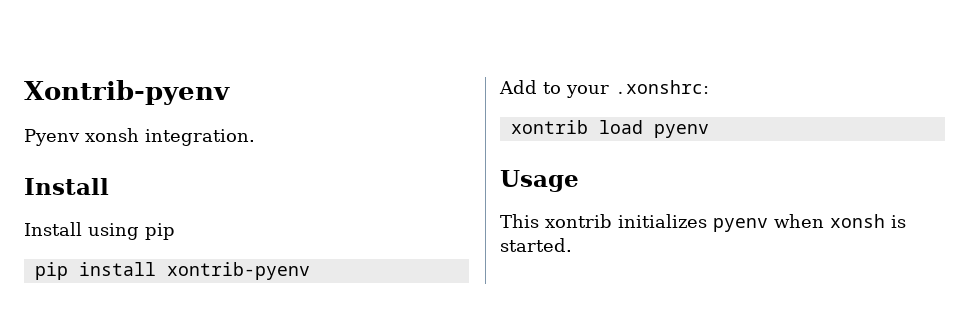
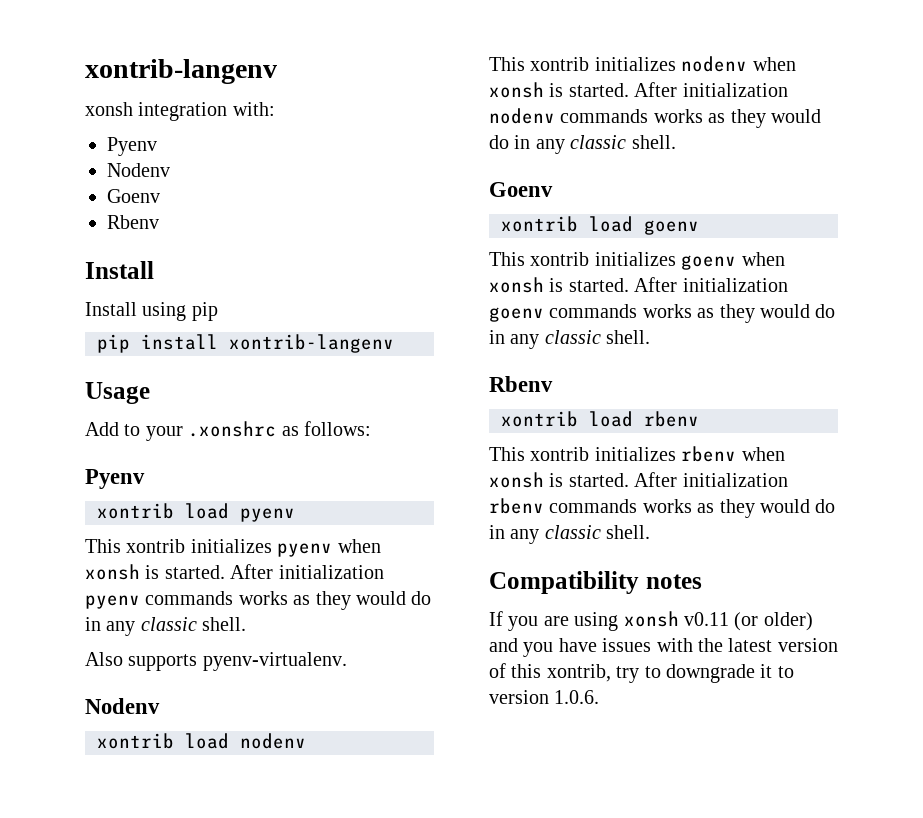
[24,80,230,105] [24,128,255,146] Xontrib-pyenv // Pyenv xonsh integration. -> [85,59,277,84] [85,102,275,121] [107,137,157,156] [107,163,170,177] [107,189,160,203] [107,215,159,229] xontrib-langenv // xonsh integration with: // Pyenv // Nodenv // Goenv // Rbenv
[166,262,310,280] xontrib-pyenv -> [229,334,394,353] [85,382,150,404] xontrib-langenv // Usage
[615,80,709,94] .xonshrc: -> [188,421,371,437] [85,469,145,489] .xonshrc as follows: // Pyenv
[500,170,579,192] // Usage -> (295, 515) none
(572, 245) none -> [230,564,384,579] [85,591,432,610] [85,617,247,636] [85,652,347,671] [85,698,160,714] [97,733,306,749] [489,56,796,72] [489,82,788,98] [489,108,821,128] [489,135,676,154] [489,182,553,197] [501,216,699,235] [489,252,785,270] [489,277,788,293] [489,304,836,323] [489,330,651,349] [489,376,553,392] [501,411,699,427] [489,446,785,462] [489,472,788,488] [489,498,836,518] [489,525,651,544] [489,571,702,594] [489,611,813,631] [489,638,838,657] [489,663,794,683] [489,690,600,704] After initialization pyenv commands works as they would do in any classic shell. // Also supports pyenv-virtualenv. // Nodenv // xontrib load nodenv // This xontrib initializes nodenv when xonsh is started. After initialization nodenv commands works as they would do in any classic shell. // Goenv // xontrib load goenv // This xontrib initializes goenv when xonsh is started. After initialization goenv commands works as they would do in any classic shell. // Rbenv // xontrib load rbenv // This xontrib initializes rbenv when xonsh is started. After initialization rbenv commands works as they would do in any classic shell. // Compatibility notes // If you are using xonsh v0.11 (or older) and you have issues with the latest version of this xontrib, try to downgrade it to version 1.0.6.

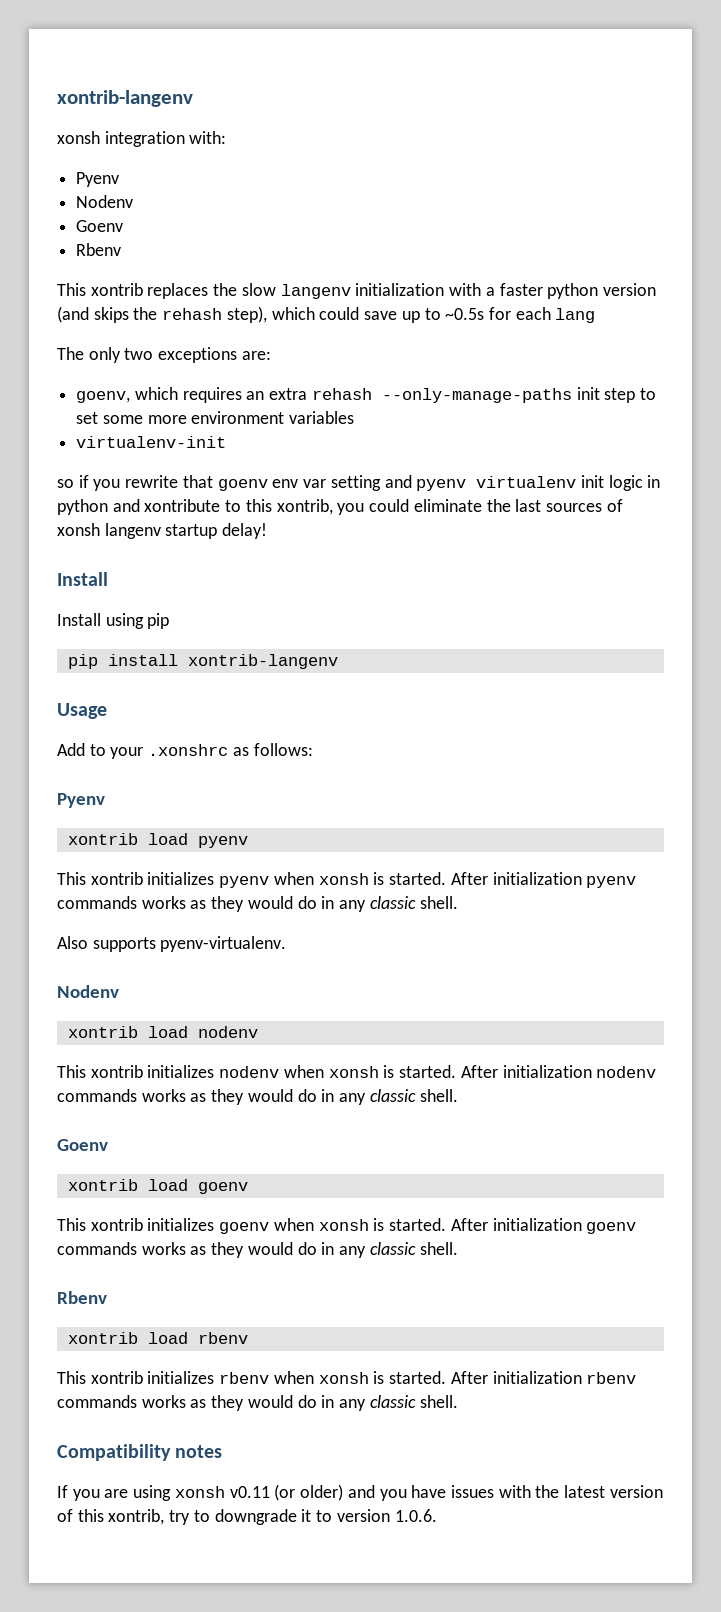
(159, 222) none -> [57,283,656,299] [57,306,596,323] [57,347,271,363] [76,387,657,403] [76,411,355,424] [76,436,227,448] [57,475,661,491] [57,499,623,515] [57,523,268,539] // This xontrib replaces the slow langenv initialization with a faster python version (and skips the rehash step), which could save up to ~0.5s for each lang // The only two exceptions are: // goenv, which requires an extra rehash --only-manage-paths init step to set some more environment variables // virtualenv-init // so if you rewrite that goenv env var setting and pyenv virtualenv init logic in python and xontribute to this xontrib, you could eliminate the last sources of xonsh langenv startup delay!

